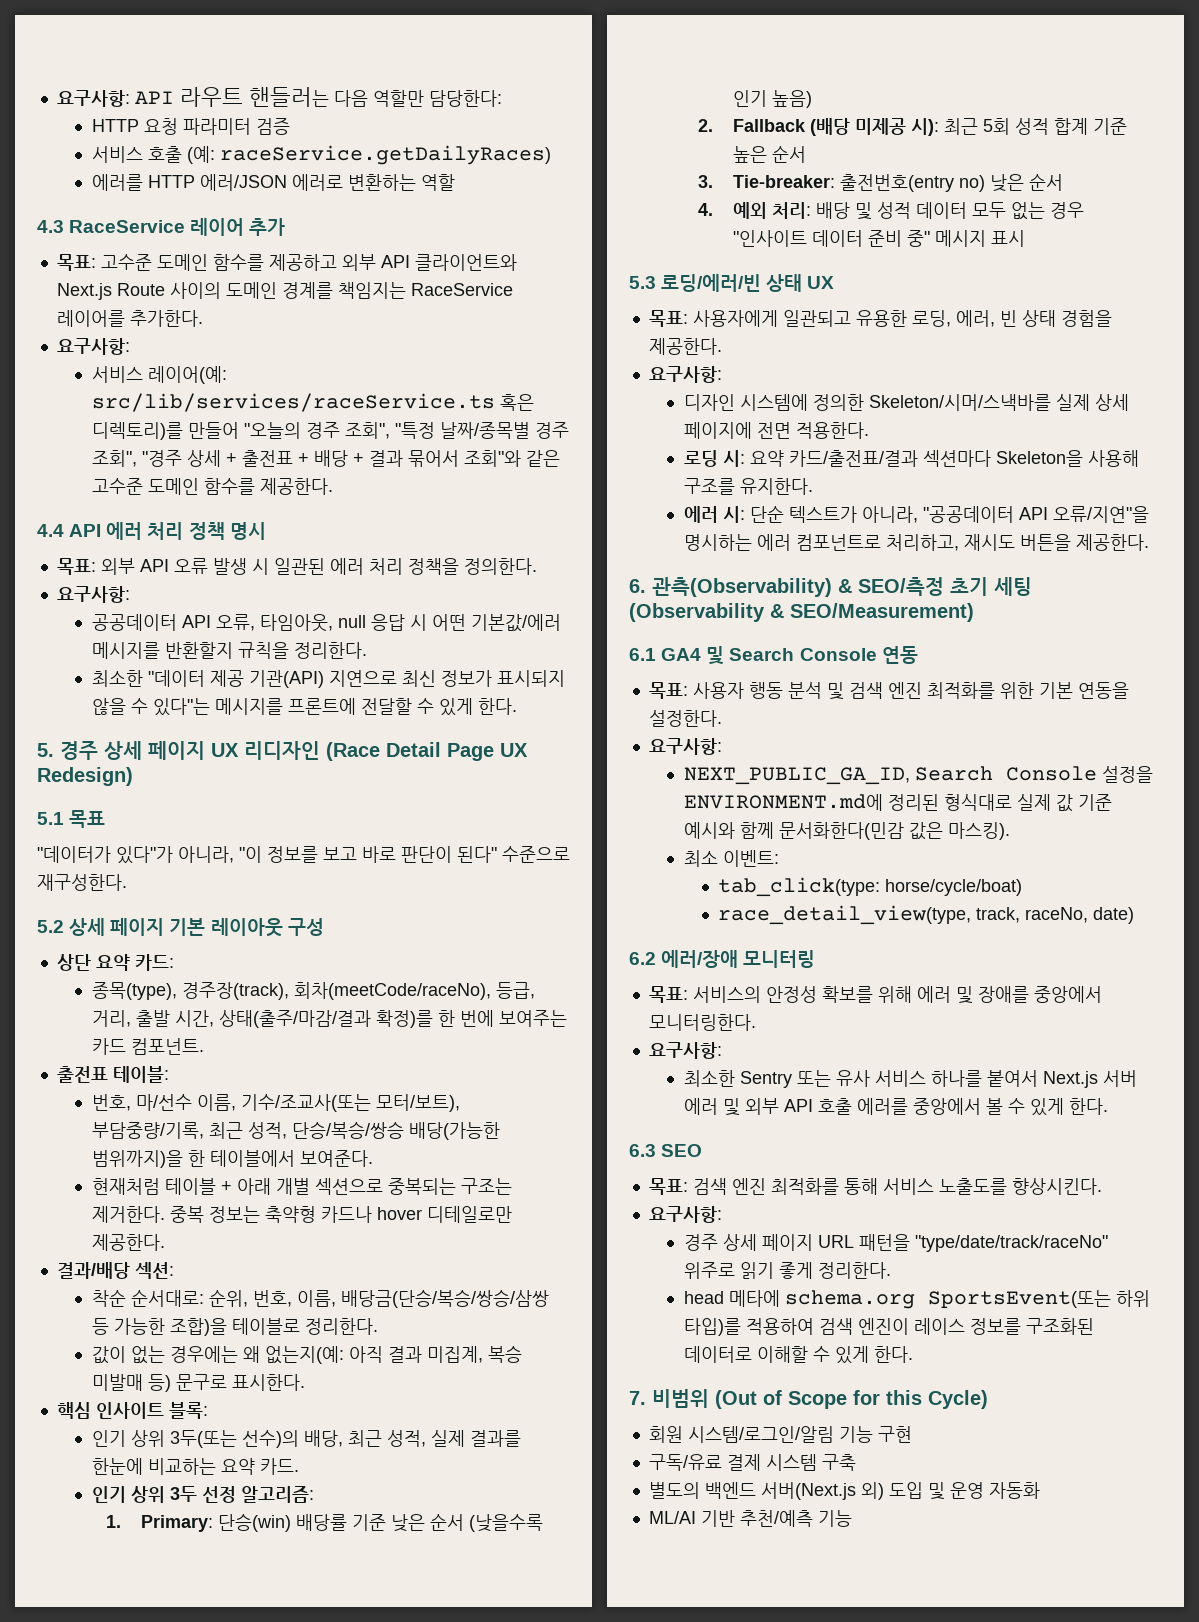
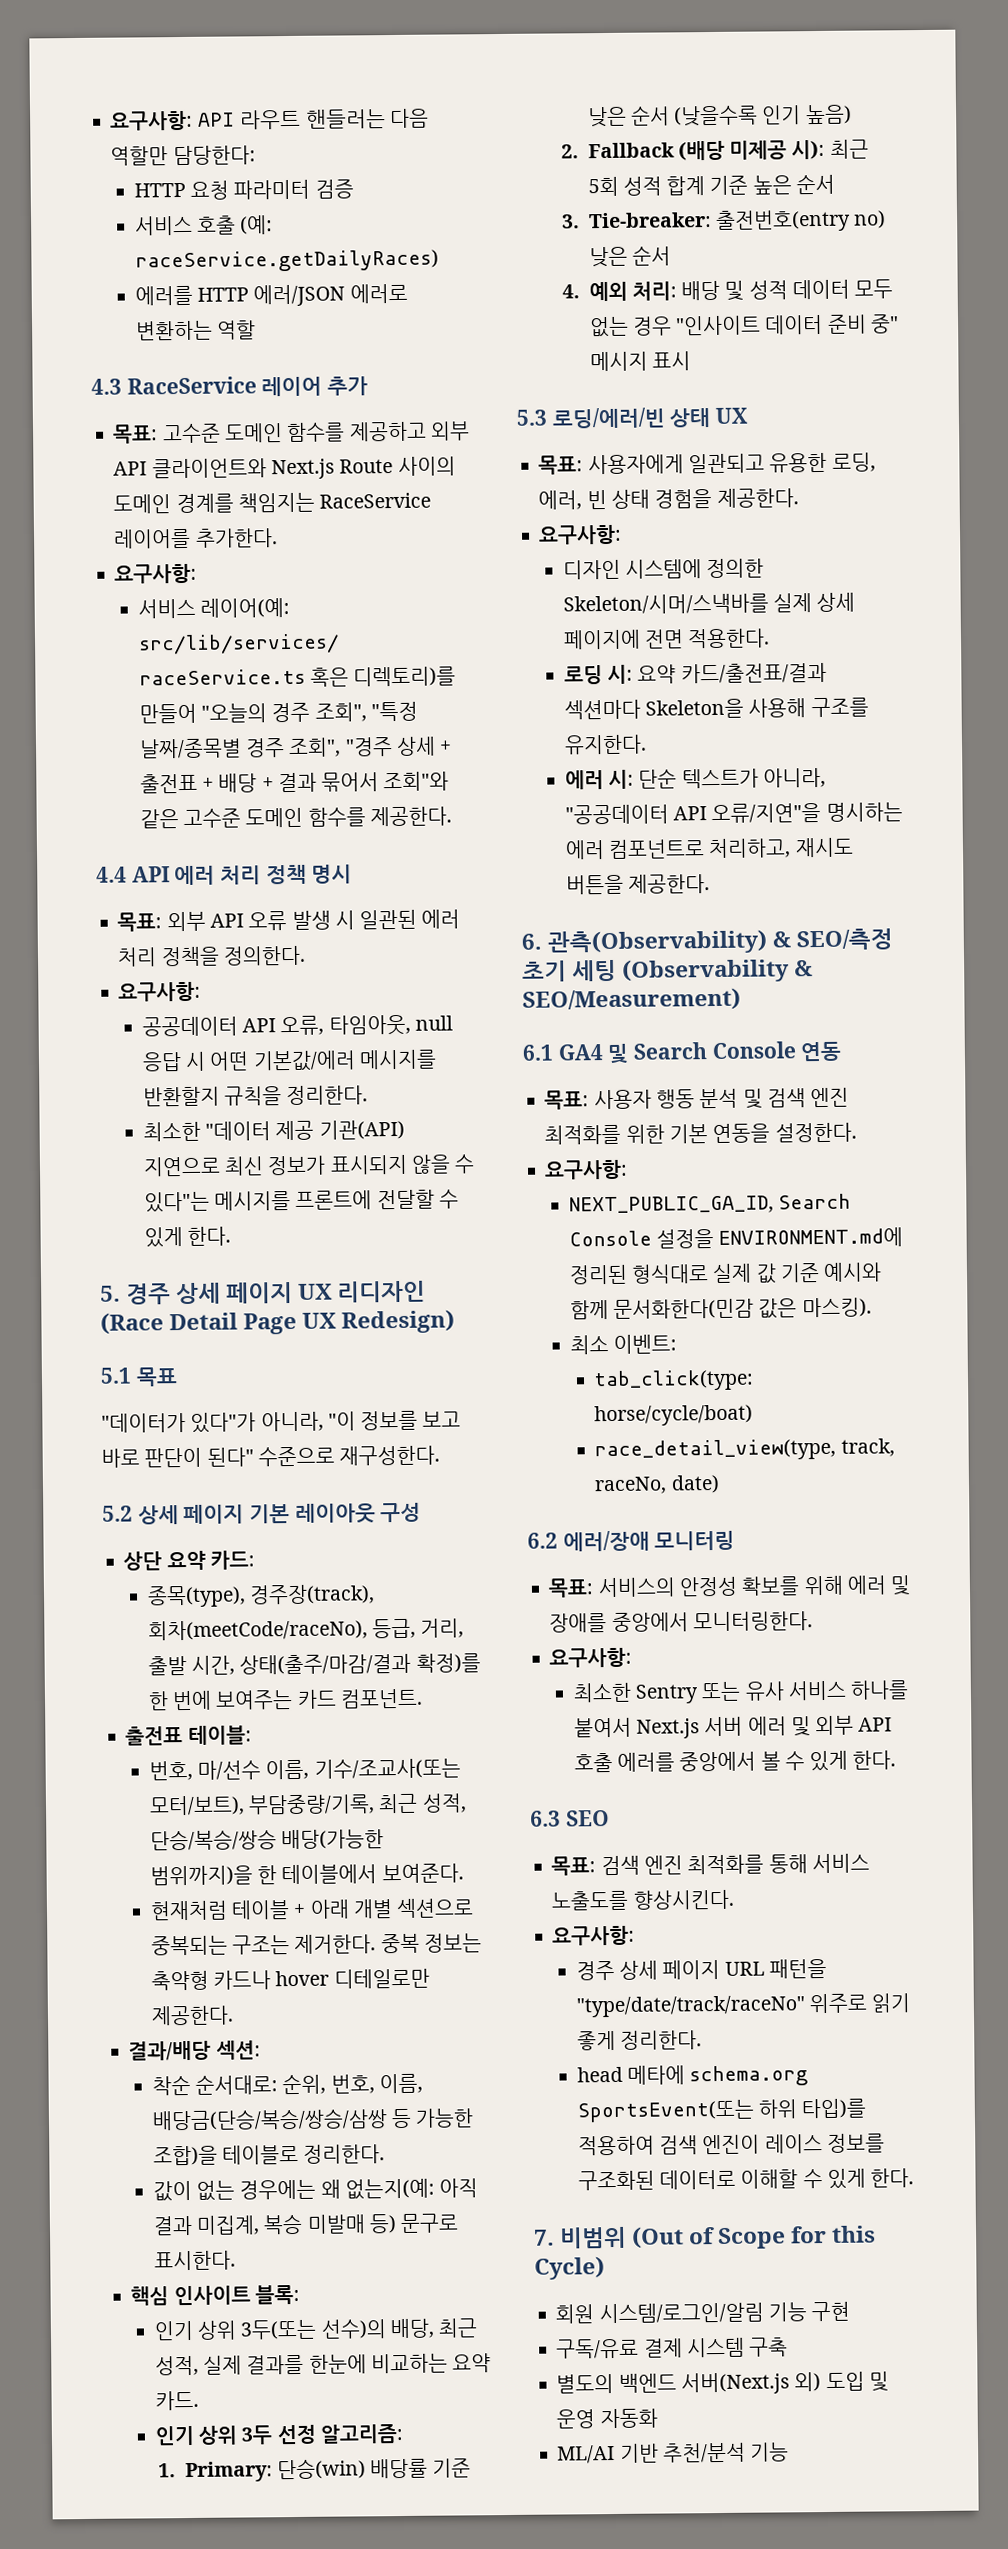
[739,1510,813,1527] 추천/예측 -> [662,2442,746,2463] 추천/분석

